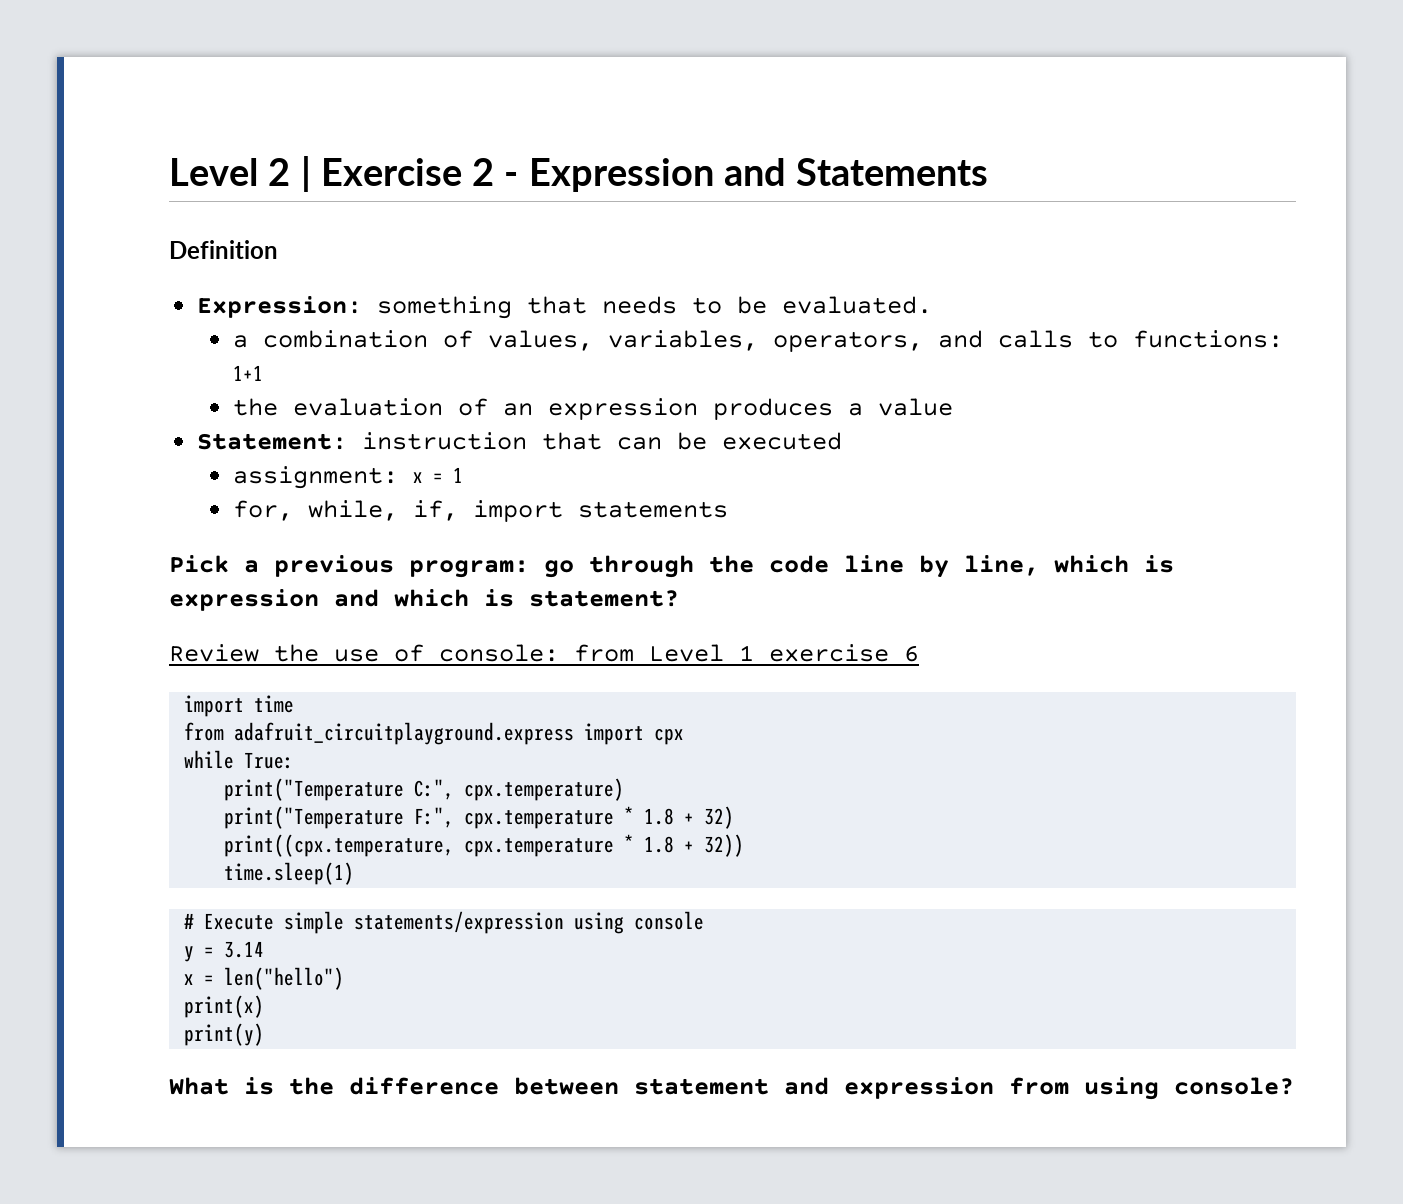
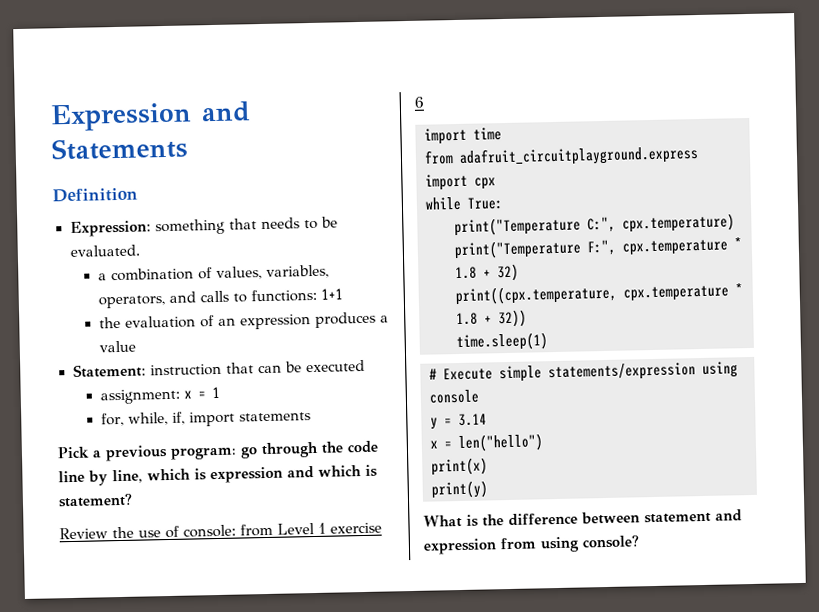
[169,156,519,192] Level 2 | Exercise 2 - -> (50, 117) none

